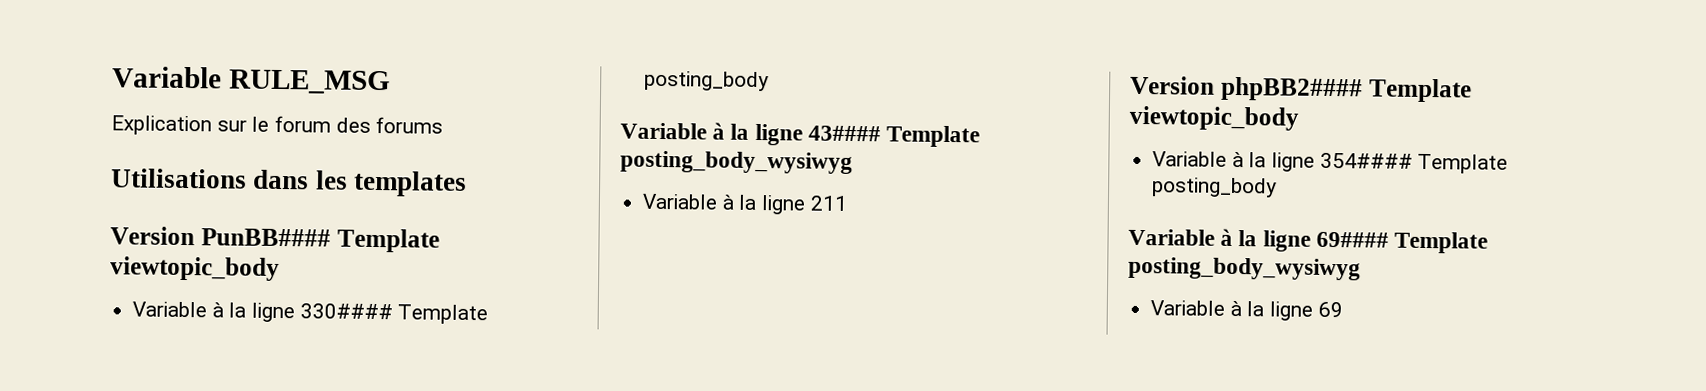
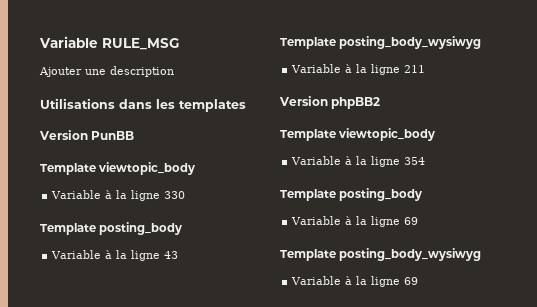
[111,115,444,136] Explication sur le forum des forums -> [39,66,174,77] Ajouter une description
[200,228,440,253] [110,256,280,281] [132,301,489,325] [644,70,770,92] [620,122,881,146] PunBB#### Template viewtopic_body // Variable à la ligne 330#### Template posting_body // Variable à la ligne 43#### -> [91,131,135,140] [40,162,196,175] [51,190,186,201] [40,222,183,235] [51,250,179,261] PunBB // Template viewtopic_body // Variable à la ligne 330 // Template posting_body // Variable à la ligne 43 //
[1220,76,1472,103] [1129,105,1299,131] [1152,151,1509,174] [1152,177,1278,198] [1128,228,1389,252] phpBB2#### Template viewtopic_body // Variable à la ligne 354#### Template posting_body // Variable à la ligne 69#### -> [331,97,381,109] [280,128,436,141] [291,156,426,167] [280,188,423,201] [291,216,419,227] phpBB2 // Template viewtopic_body // Variable à la ligne 354 // Template posting_body // Variable à la ligne 69 //

